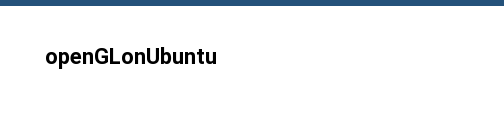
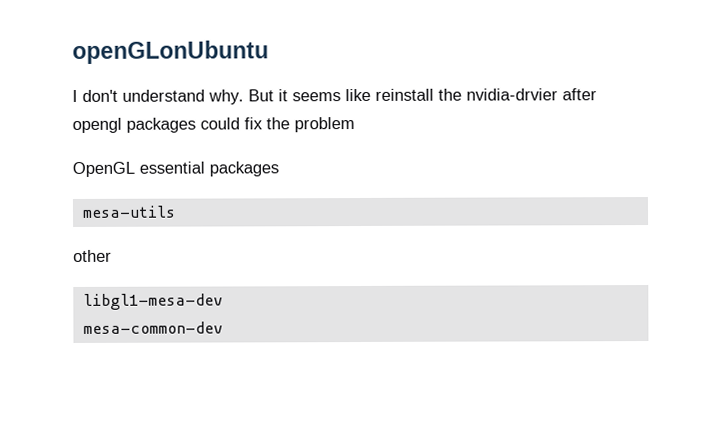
(217, 58) none -> [72,88,597,105] [72,117,355,134] [72,161,279,178] [81,205,176,218] [73,249,112,263] [82,293,223,310] [82,321,223,334] // I don't understand why. But it seems like reinstall the nvidia-drvier after opengl packages could fix the problem // OpenGL essential packages // mesa-utils // other // libgl1-mesa-dev // mesa-common-dev

